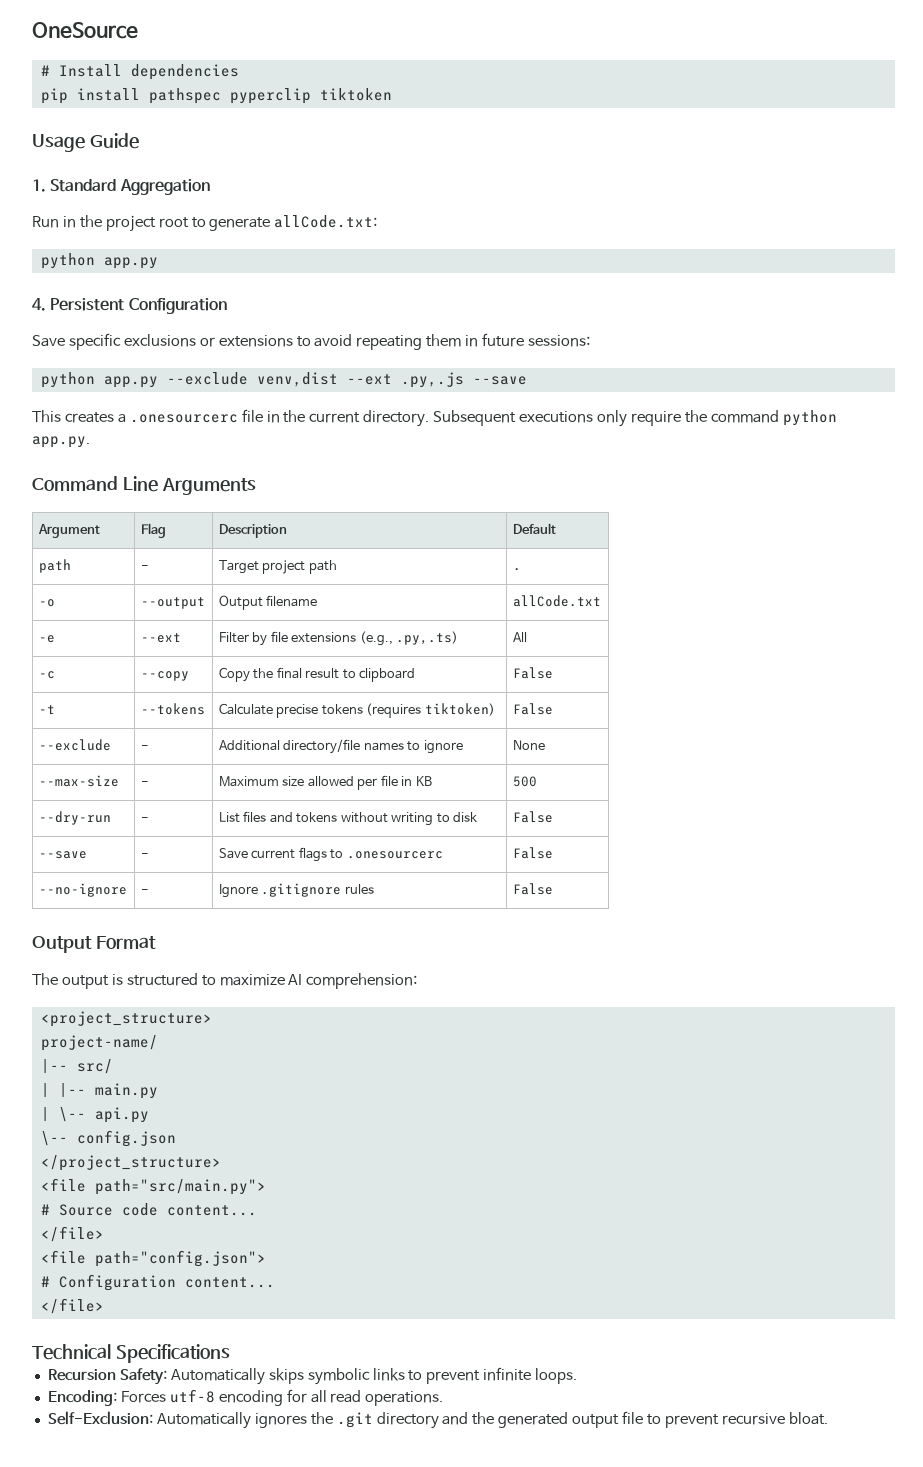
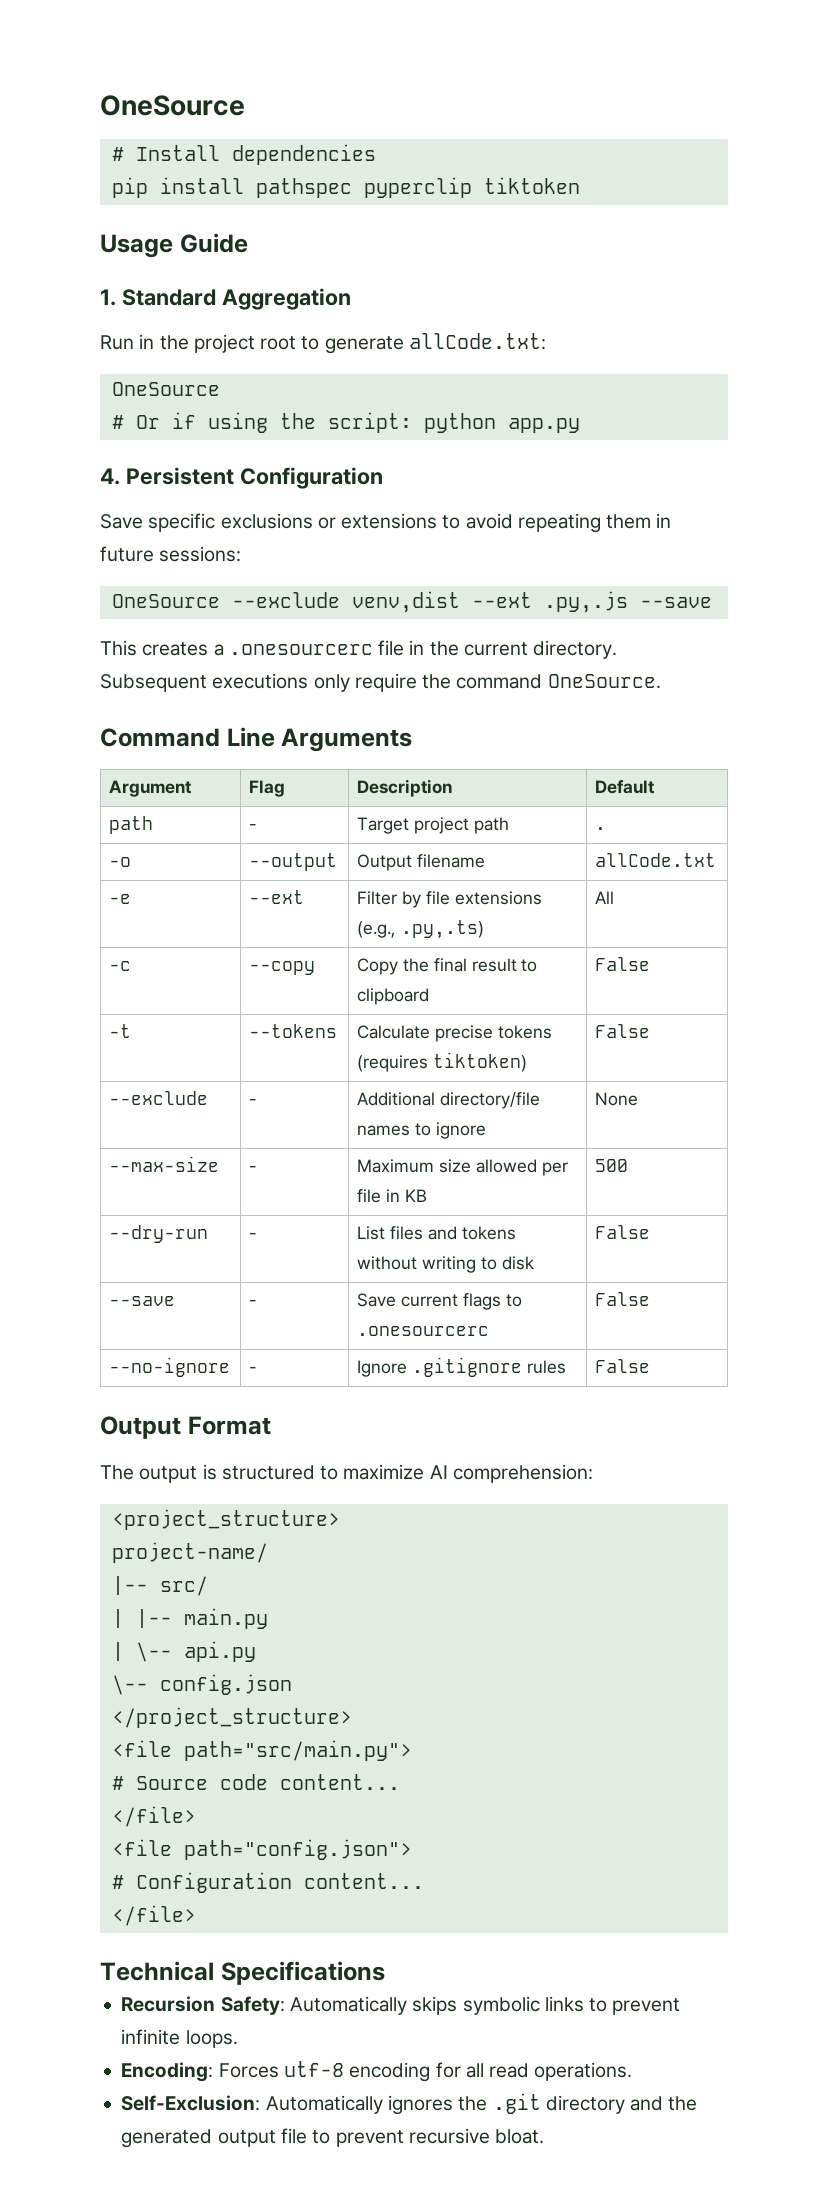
(378, 221) none -> [111,382,220,396] [111,412,412,433] OneSource // # Or if using the script:
[40,372,158,388] python app.py -> [111,594,220,608] OneSource
[782,410,837,426] [32,436,90,448] python app.py. -> [547,674,661,689] OneSource.

